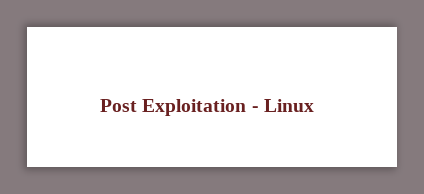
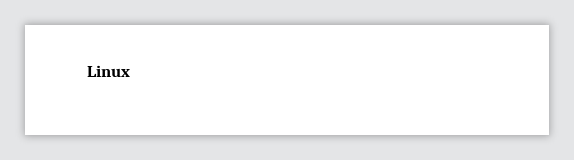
[100,99,259,116] Post Exploitation - -> (87, 71) none

